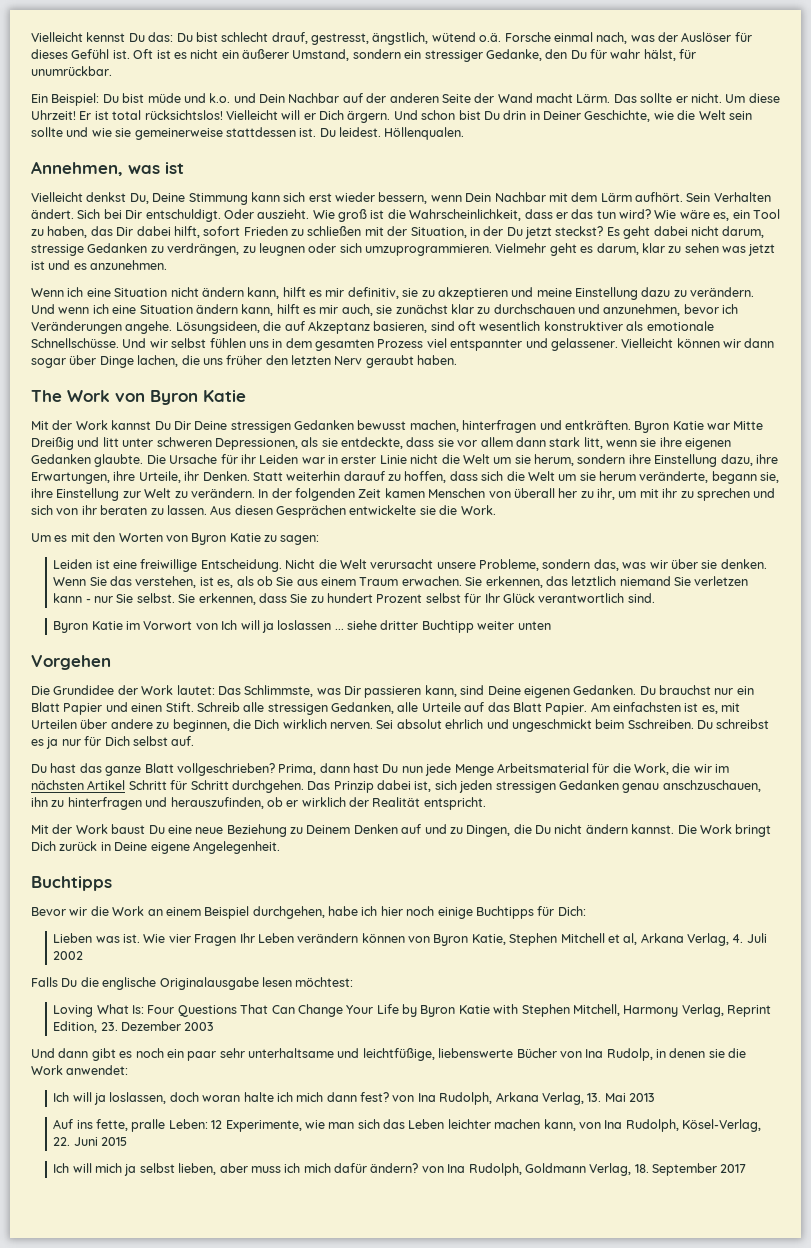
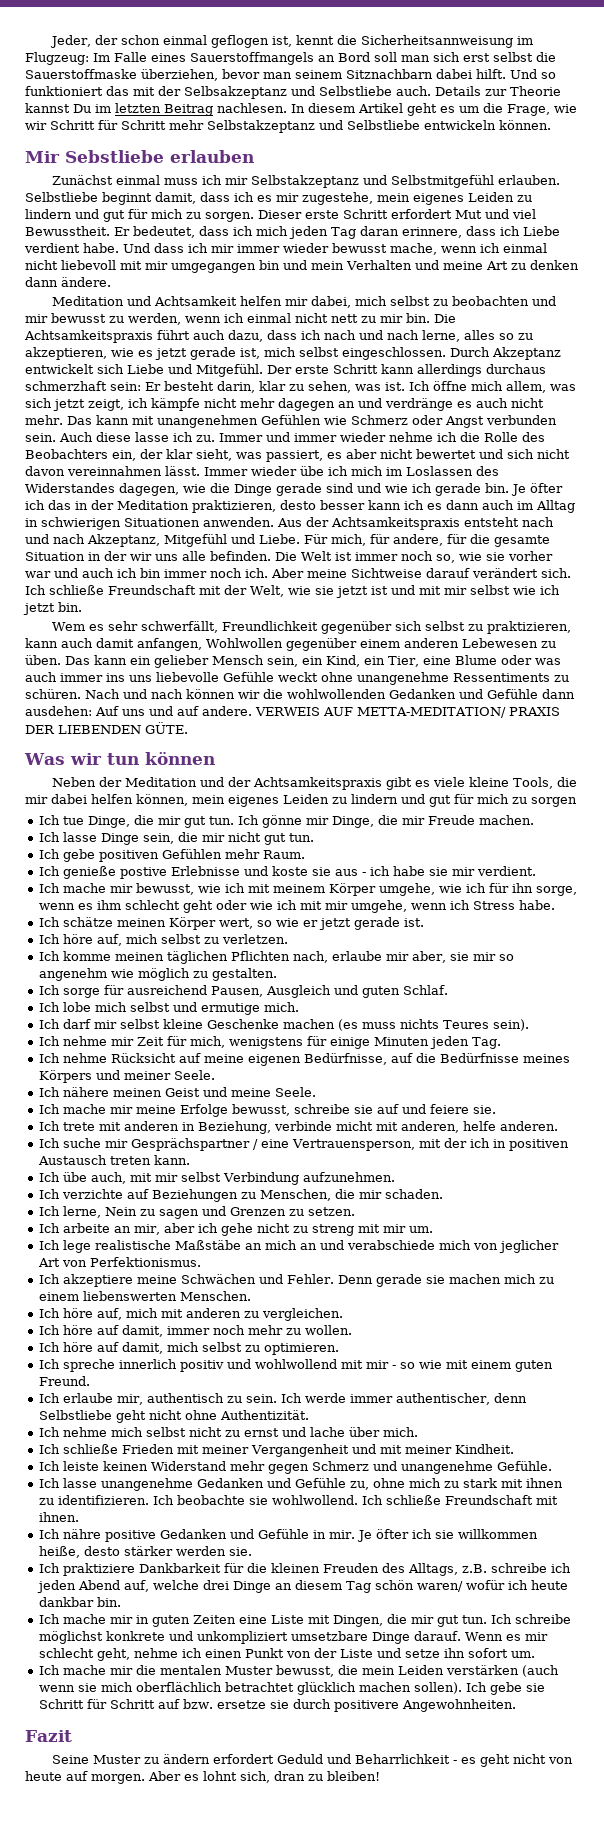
[31,32,752,45] [31,49,697,62] [31,66,112,76] [31,93,780,106] [31,110,752,123] [31,127,465,140] [31,161,184,176] [31,192,771,205] [31,209,780,222] [31,226,765,239] [31,243,776,256] [31,260,168,270] [31,287,755,300] [31,304,739,316] [31,321,714,334] [31,338,775,351] [31,355,458,368] [31,390,246,405] [31,420,764,433] [31,437,732,450] [31,454,778,467] [31,471,780,484] [31,488,776,501] [31,505,496,518] [31,532,320,545] [53,559,767,572] [53,576,749,588] [53,593,655,605] [53,620,551,633] [31,655,111,670] [31,685,754,698] [31,702,741,715] [31,719,770,732] [31,736,195,749] [31,763,730,776] [31,780,761,793] [31,797,486,810] [31,824,772,837] [31,841,280,854] [31,876,112,891] [31,906,586,919] [53,933,767,946] [53,951,84,960] [31,977,354,990] [53,1004,772,1017] [53,1021,215,1033] [31,1048,747,1061] [31,1065,129,1075] [53,1092,656,1105] [53,1119,762,1132] [53,1137,128,1146] [53,1163,747,1176] Vielleicht kennst Du das: Du bist schlecht drauf, gestresst, ängstlich, wütend o.ä. Forsche einmal nach, was der Auslöser für dieses Gefühl ist. Oft ist es nicht ein äußerer Umstand, sondern ein stressiger Gedanke, den Du für wahr hälst, für unumrückbar. // Ein Beispiel: Du bist müde und k.o. und Dein Nachbar auf der anderen Seite der Wand macht Lärm. Das sollte er nicht. Um diese Uhrzeit! Er ist total rücksichtslos! Vielleicht will er Dich ärgern. Und schon bist Du drin in Deiner Geschichte, wie die Welt sein sollte und wie sie gemeinerweise stattdessen ist. Du leidest. Höllenqualen. // Annehmen, was ist // Vielleicht denkst Du, Deine Stimmung kann sich erst wieder bessern, wenn Dein Nachbar mit dem Lärm aufhört. Sein Verhalten ändert. Sich bei Dir entschuldigt. Oder auszieht. Wie groß ist die Wahrscheinlichkeit, dass er das tun wird? Wie wäre es, ein Tool zu haben, das Dir dabei hilft, sofort Frieden zu schließen mit der Situation, in der Du jetzt steckst? Es geht dabei nicht darum, stressige Gedanken zu verdrängen, zu leugnen oder sich umzuprogrammieren. Vielmehr geht es darum, klar zu sehen was jetzt ist und es anzunehmen. // Wenn ich eine Situation nicht ändern kann, hilft es mir definitiv, sie zu akzeptieren und meine Einstellung dazu zu verändern. Und wenn ich eine Situation ändern kann, hilft es mir auch, sie zunächst klar zu durchschauen und anzunehmen, bevor ich Veränderungen angehe. Lösungsideen, die auf Akzeptanz basieren, sind oft wesentlich konstruktiver als emotionale Schnellschüsse. Und wir selbst fühlen uns in dem gesamten Prozess viel entspannter und gelassener. Vielleicht können wir dann sogar über Dinge lachen, die uns früher den letzten Nerv geraubt haben. // The Work von Byron Katie // Mit der Work kannst Du Dir Deine stressigen Gedanken bewusst machen, hinterfragen und entkräften. Byron Katie war Mitte Dreißig und litt unter schweren Depressionen, als sie entdeckte, dass sie vor allem dann stark litt, wenn sie ihre eigenen Gedanken glaubte. Die Ursache für ihr Leiden war in erster Linie nicht die Welt um sie herum, sondern ihre Einstellung dazu, ihre Erwartungen, ihre Urteile, ihr Denken. Statt weiterhin darauf zu hoffen, dass sich die Welt um sie herum veränderte, begann sie, ihre Einstellung zur Welt zu verändern. In der folgenden Zeit kamen Menschen von überall her zu ihr, um mit ihr zu sprechen und sich von ihr beraten zu lassen. Aus diesen Gesprächen entwickelte sie die Work. // Um es mit den Worten von Byron Katie zu sagen: // Leiden ist eine freiwillige Entscheidung. Nicht die Welt verursacht unsere Probleme, sondern das, was wir über sie denken. Wenn Sie das verstehen, ist es, als ob Sie aus einem Traum erwachen. Sie erkennen, das letztlich niemand Sie verletzen kann - nur Sie selbst. Sie erkennen, dass Sie zu hundert Prozent selbst für Ihr Glück verantwortlich sind. // Byron Katie im Vorwort von Ich will ja loslassen ... siehe dritter Buchtipp weiter unten // Vorgehen // Die Grundidee der Work lautet: Das Schlimmste, was Dir passieren kann, sind Deine eigenen Gedanken. Du brauchst nur ein Blatt Papier und einen Stift. Schreib alle stressigen Gedanken, alle Urteile auf das Blatt Papier. Am einfachsten ist es, mit Urteilen über andere zu beginnen, die Dich wirklich nerven. Sei absolut ehrlich und ungeschmickt beim Sschreiben. Du schreibst es ja nur für Dich selbst auf. // Du hast das ganze Blatt vollgeschrieben? Prima, dann hast Du nun jede Menge Arbeitsmaterial für die Work, die wir im nächsten Artikel Schritt für Schritt durchgehen. Das Prinzip dabei ist, sich jeden stressigen Gedanken genau anschzuschauen, ihn zu hinterfragen und herauszufinden, ob er wirklich der Realität entspricht. // Mit der Work baust Du eine neue Beziehung zu Deinem Denken auf und zu Dingen, die Du nicht ändern kannst. Die Work bringt Dich zurück in Deine eigene Angelegenheit. // Buchtipps // Bevor wir die Work an einem Beispiel durchgehen, habe ich hier noch einige Buchtipps für Dich: // Lieben was ist. Wie vier Fragen Ihr Leben verändern können von Byron Katie, Stephen Mitchell et al, Arkana Verlag, 4. Juli 2002 // Falls Du die englische Originalausgabe lesen möchtest: // Loving What Is: Four Questions That Can Change Your Life by Byron Katie with Stephen Mitchell, Harmony Verlag, Reprint Edition, 23. Dezember 2003 // Und dann gibt es noch ein paar sehr unterhaltsame und leichtfüßige, liebenswerte Bücher von Ina Rudolp, in denen sie die Work anwendet: // Ich will ja loslassen, doch woran halte ich mich dann fest? von Ina Rudolph, Arkana Verlag, 13. Mai 2013 // Auf ins fette, pralle Leben: 12 Experimente, wie man sich das Leben leichter machen kann, von Ina Rudolph, Kösel-Verlag, 22. Juni 2015 // Ich will mich ja selbst lieben, aber muss ich mich dafür ändern? von Ina Rudolph, Goldmann Verlag, 18. September 2017 -> [50,35,534,48] [25,52,556,65] [25,69,556,81] [25,86,561,99] [25,103,577,116] [25,120,551,133] [25,150,254,163] [52,175,561,188] [25,192,532,205] [25,209,536,222] [25,226,560,239] [24,243,547,255] [25,260,579,273] [25,277,111,287] [52,296,557,308] [25,313,456,325] [24,330,533,343] [25,347,561,360] [25,364,546,377] [25,381,576,393] [25,398,544,411] [25,415,557,428] [25,432,545,442] [25,449,570,462] [25,466,499,476] [25,483,563,496] [25,500,575,513] [25,517,554,530] [25,534,550,547] [25,551,553,563] [25,568,571,578] [25,585,560,598] [23,602,82,615] [52,621,572,634] [25,638,556,651] [25,655,561,668] [25,672,569,685] [25,689,575,699] [25,706,560,718] [25,722,188,734] [24,752,215,765] [52,777,578,790] [25,794,577,807] [38,815,534,828] [38,832,314,845] [38,849,305,862] [38,866,536,879] [38,883,577,896] [38,900,555,913] [38,917,424,930] [38,934,288,946] [38,951,514,964] [38,968,277,981] [38,985,448,998] [38,1002,299,1015] [38,1019,529,1031] [38,1036,501,1049] [38,1053,570,1066] [38,1070,215,1083] [38,1087,316,1097] [38,1104,496,1117] [38,1121,558,1134] [38,1138,569,1151] [37,1155,190,1165] [38,1172,395,1185] [38,1189,443,1202] [38,1206,355,1219] [38,1223,433,1236] [38,1240,559,1253] [37,1257,201,1267] [38,1274,554,1287] [38,1291,251,1301] [38,1308,343,1321] [38,1325,352,1337] [38,1342,339,1355] [38,1359,553,1372] [38,1376,90,1386] [38,1393,527,1405] [38,1410,309,1423] [38,1427,418,1437] [38,1444,514,1457] [38,1461,552,1474] [38,1478,563,1491] [38,1495,558,1505] [38,1512,79,1522] [38,1529,538,1542] [38,1546,252,1558] [38,1563,571,1576] [36,1580,568,1593] [38,1597,121,1607] [38,1614,571,1627] [38,1631,548,1644] [38,1648,535,1661] [38,1665,559,1677] [38,1682,545,1695] [38,1699,516,1712] [25,1730,72,1742] [52,1754,574,1767] [25,1771,380,1784] Jeder, der schon einmal geflogen ist, kennt die Sicherheitsannweisung im Flugzeug: Im Falle eines Sauerstoffmangels an Bord soll man sich erst selbst die Sauerstoffmaske überziehen, bevor man seinem Sitznachbarn dabei hilft. Und so funktioniert das mit der Selbsakzeptanz und Selbstliebe auch. Details zur Theorie kannst Du im letzten Beitrag nachlesen. In diesem Artikel geht es um die Frage, wie wir Schritt für Schritt mehr Selbstakzeptanz und Selbstliebe entwickeln können. // Mir Sebstliebe erlauben // Zunächst einmal muss ich mir Selbstakzeptanz und Selbstmitgefühl erlauben. Selbstliebe beginnt damit, dass ich es mir zugestehe, mein eigenes Leiden zu lindern und gut für mich zu sorgen. Dieser erste Schritt erfordert Mut und viel Bewusstheit. Er bedeutet, dass ich mich jeden Tag daran erinnere, dass ich Liebe verdient habe. Und dass ich mir immer wieder bewusst mache, wenn ich einmal nicht liebevoll mit mir umgegangen bin und mein Verhalten und meine Art zu denken dann ändere. // Meditation und Achtsamkeit helfen mir dabei, mich selbst zu beobachten und mir bewusst zu werden, wenn ich einmal nicht nett zu mir bin. Die Achtsamkeitspraxis führt auch dazu, dass ich nach und nach lerne, alles so zu akzeptieren, wie es jetzt gerade ist, mich selbst eingeschlossen. Durch Akzeptanz entwickelt sich Liebe und Mitgefühl. Der erste Schritt kann allerdings durchaus schmerzhaft sein: Er besteht darin, klar zu sehen, was ist. Ich öffne mich allem, was sich jetzt zeigt, ich kämpfe nicht mehr dagegen an und verdränge es auch nicht mehr. Das kann mit unangenehmen Gefühlen wie Schmerz oder Angst verbunden sein. Auch diese lasse ich zu. Immer und immer wieder nehme ich die Rolle des Beobachters ein, der klar sieht, was passiert, es aber nicht bewertet und sich nicht davon vereinnahmen lässt. Immer wieder übe ich mich im Loslassen des Widerstandes dagegen, wie die Dinge gerade sind und wie ich gerade bin. Je öfter ich das in der Meditation praktizieren, desto besser kann ich es dann auch im Alltag in schwierigen Situationen anwenden. Aus der Achtsamkeitspraxis entsteht nach und nach Akzeptanz, Mitgefühl und Liebe. Für mich, für andere, für die gesamte Situation in der wir uns alle befinden. Die Welt ist immer noch so, wie sie vorher war und auch ich bin immer noch ich. Aber meine Sichtweise darauf verändert sich. Ich schließe Freundschaft mit der Welt, wie sie jetzt ist und mit mir selbst wie ich jetzt bin. // Wem es sehr schwerfällt, Freundlichkeit gegenüber sich selbst zu praktizieren, kann auch damit anfangen, Wohlwollen gegenüber einem anderen Lebewesen zu üben. Das kann ein gelieber Mensch sein, ein Kind, ein Tier, eine Blume oder was auch immer ins uns liebevolle Gefühle weckt ohne unangenehme Ressentiments zu schüren. Nach und nach können wir die wohlwollenden Gedanken und Gefühle dann ausdehen: Auf uns und auf andere. VERWEIS AUF METTA-MEDITATION/ PRAXIS DER LIEBENDEN GÜTE. // Was wir tun können // Neben der Meditation und der Achtsamkeitspraxis gibt es viele kleine Tools, die mir dabei helfen können, mein eigenes Leiden zu lindern und gut für mich zu sorgen // Ich tue Dinge, die mir gut tun. Ich gönne mir Dinge, die mir Freude machen. // Ich lasse Dinge sein, die mir nicht gut tun. // Ich gebe positiven Gefühlen mehr Raum. // Ich genieße postive Erlebnisse und koste sie aus - ich habe sie mir verdient. // Ich mache mir bewusst, wie ich mit meinem Körper umgehe, wie ich für ihn sorge, wenn es ihm schlecht geht oder wie ich mit mir umgehe, wenn ich Stress habe. // Ich schätze meinen Körper wert, so wie er jetzt gerade ist. // Ich höre auf, mich selbst zu verletzen. // Ich komme meinen täglichen Pflichten nach, erlaube mir aber, sie mir so angenehm wie möglich zu gestalten. // Ich sorge für ausreichend Pausen, Ausgleich und guten Schlaf. // Ich lobe mich selbst und ermutige mich. // Ich darf mir selbst kleine Geschenke machen (es muss nichts Teures sein). // Ich nehme mir Zeit für mich, wenigstens für einige Minuten jeden Tag. // Ich nehme Rücksicht auf meine eigenen Bedürfnisse, auf die Bedürfnisse meines Körpers und meiner Seele. // Ich nähere meinen Geist und meine Seele. // Ich mache mir meine Erfolge bewusst, schreibe sie auf und feiere sie. // Ich trete mit anderen in Beziehung, verbinde micht mit anderen, helfe anderen. // Ich suche mir Gesprächspartner / eine Vertrauensperson, mit der ich in positiven Austausch treten kann. // Ich übe auch, mit mir selbst Verbindung aufzunehmen. // Ich verzichte auf Beziehungen zu Menschen, die mir schaden. // Ich lerne, Nein zu sagen und Grenzen zu setzen. // Ich arbeite an mir, aber ich gehe nicht zu streng mit mir um. // Ich lege realistische Maßstäbe an mich an und verabschiede mich von jeglicher Art von Perfektionismus. // Ich akzeptiere meine Schwächen und Fehler. Denn gerade sie machen mich zu einem liebenswerten Menschen. // Ich höre auf, mich mit anderen zu vergleichen. // Ich höre auf damit, immer noch mehr zu wollen. // Ich höre auf damit, mich selbst zu optimieren. // Ich spreche innerlich positiv und wohlwollend mit mir - so wie mit einem guten Freund. // Ich erlaube mir, authentisch zu sein. Ich werde immer authentischer, denn Selbstliebe geht nicht ohne Authentizität. // Ich nehme mich selbst nicht zu ernst und lache über mich. // Ich schließe Frieden mit meiner Vergangenheit und mit meiner Kindheit. // Ich leiste keinen Widerstand mehr gegen Schmerz und unangenehme Gefühle. // Ich lasse unangenehme Gedanken und Gefühle zu, ohne mich zu stark mit ihnen zu identifizieren. Ich beobachte sie wohlwollend. Ich schließe Freundschaft mit ihnen. // Ich nähre positive Gedanken und Gefühle in mir. Je öfter ich sie willkommen heiße, desto stärker werden sie. // Ich praktiziere Dankbarkeit für die kleinen Freuden des Alltags, z.B. schreibe ich jeden Abend auf, welche drei Dinge an diesem Tag schön waren/ wofür ich heute dankbar bin. // Ich mache mir in guten Zeiten eine Liste mit Dingen, die mir gut tun. Ich schreibe möglichst konkrete und unkompliziert umsetzbare Dinge darauf. Wenn es mir schlecht geht, nehme ich einen Punkt von der Liste und setze ihn sofort um. // Ich mache mir die mentalen Muster bewusst, die mein Leiden verstärken (auch wenn sie mich oberflächlich betrachtet glücklich machen sollen). Ich gebe sie Schritt für Schritt auf bzw. ersetze sie durch positivere Angewohnheiten. // Fazit // Seine Muster zu ändern erfordert Geduld und Beharrlichkeit - es geht nicht von heute auf morgen. Aber es lohnt sich, dran zu bleiben!

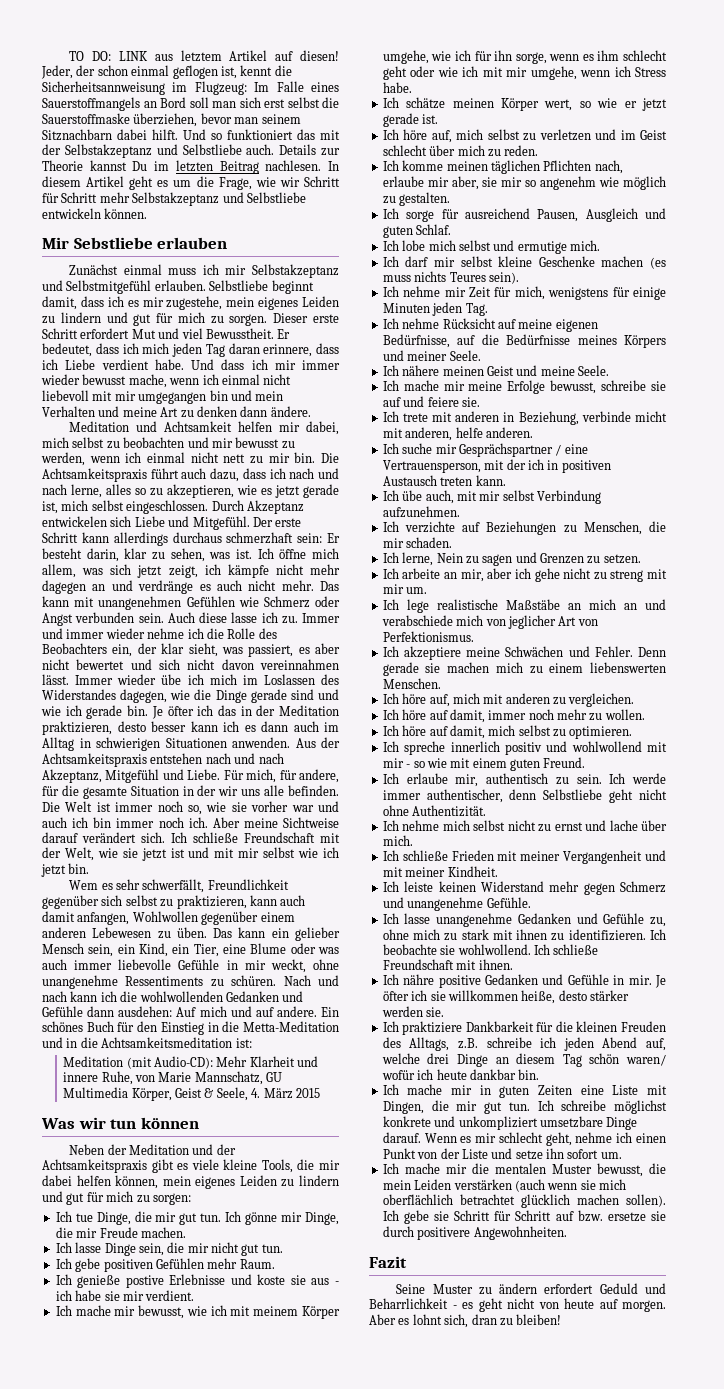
(50, 41) none -> [69,50,339,62] TO DO: LINK aus letztem Artikel auf diesen!
[184,86,287,99] Selbsakzeptanz -> [64,144,152,158] Selbstakzeptanz
[25,364,94,374] entwickelt -> [42,516,107,527] entwickelen
[464,517,519,527] entsteht -> [150,753,203,764] entstehen
[106,672,318,682] ins uns liebevolle Gefühle weckt -> [118,959,306,973] liebevolle Gefühle in mir weckt,
[186,689,260,699] können wir -> [70,991,117,1002] kann ich
[122,709,145,716] uns -> [199,1006,227,1017] mich
[255,707,560,718] [25,722,188,734] VERWEIS AUF METTA-MEDITATION/ PRAXIS DER LIEBENDEN GÜTE. -> [321,1007,339,1017] [42,1021,339,1035] [42,1037,252,1048] [63,1056,319,1069] [63,1071,283,1085] [63,1087,320,1101] Ein schönes Buch für den Einstieg in die Metta-Meditation und in die Achtsamkeitsmeditation ist: // Meditation (mit Audio-CD): Mehr Klarheit und innere Ruhe, von Marie Mannschatz, GU Multimedia Körper, Geist & Seele, 4. März 2015
[531,797,577,807] sorgen -> [152,1193,191,1205] sorgen:
[221,934,288,944] verletzen. -> [539,129,667,141] [382,145,539,157] verletzen und im Geist schlecht über mich zu reden.

